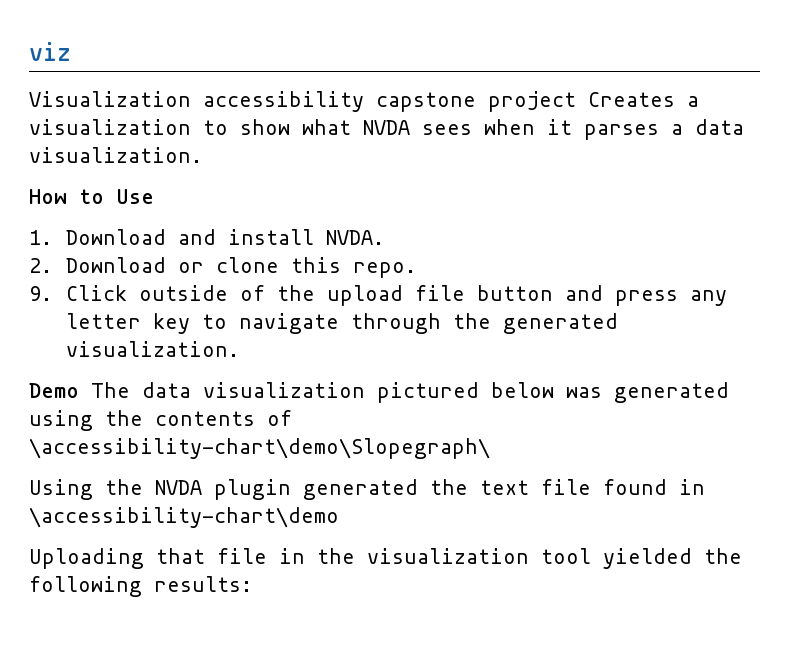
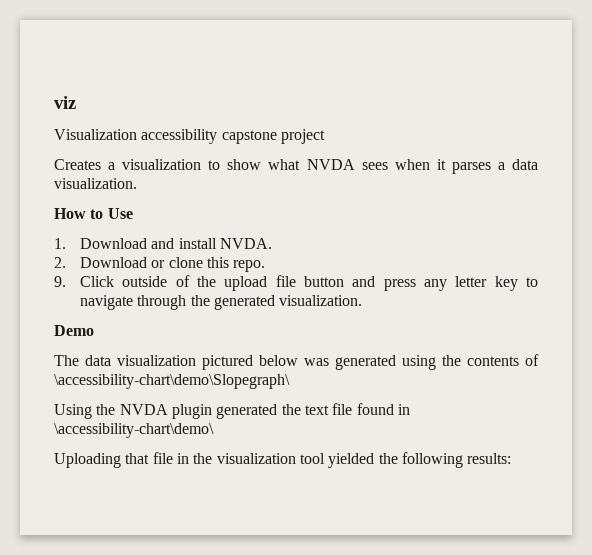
(576, 101) none -> (325, 136) //
(79, 390) none -> (94, 330) //
[29,507,339,528] \accessibility-chart\demo -> [54,423,214,438] \accessibility-chart\demo\

